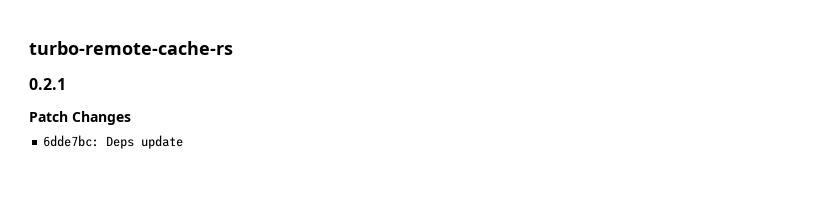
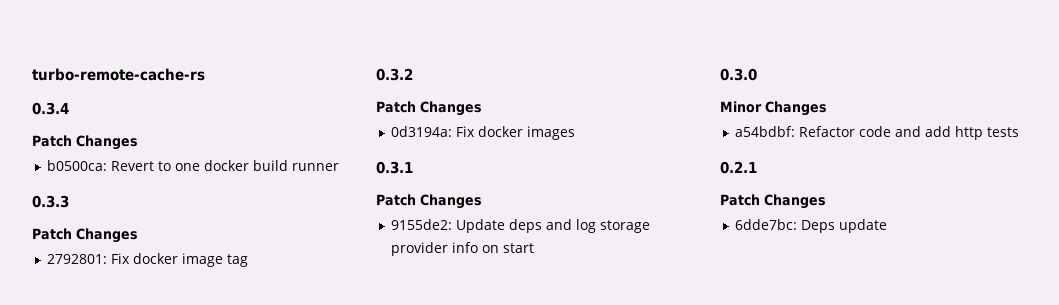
(233, 48) none -> [32,102,69,115] [32,135,138,150] [46,160,339,171] [32,195,69,208] [32,228,138,243] [46,253,248,267] [376,68,413,81] [376,101,482,116] [390,126,575,140] [376,161,413,174] [376,194,482,209] [390,219,650,233] [390,242,534,256] [720,68,757,81] [720,101,827,116] [734,126,1019,140] // 0.3.4 // Patch Changes // b0500ca: Revert to one docker build runner // 0.3.3 // Patch Changes // 2792801: Fix docker image tag // 0.3.2 // Patch Changes // 0d3194a: Fix docker images // 0.3.1 // Patch Changes // 9155de2: Update deps and log storage provider info on start // 0.3.0 // Minor Changes // a54bdbf: Refactor code and add http tests

